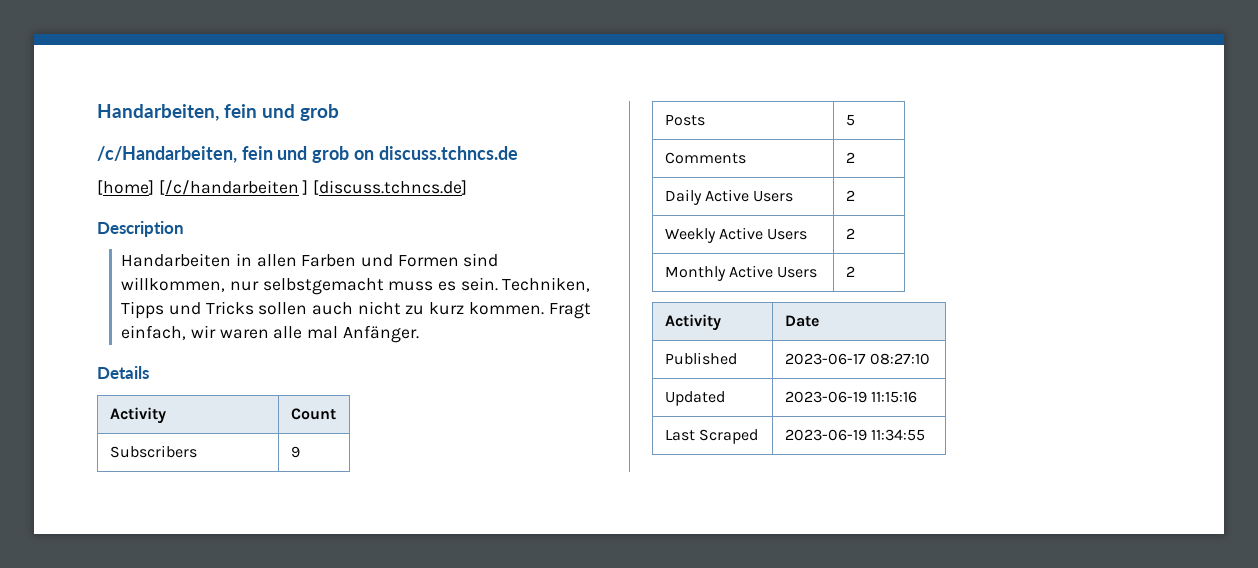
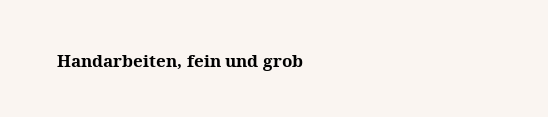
[97,146,518,163] [97,180,468,195] [97,221,184,237] [121,253,499,267] [121,277,591,295] [121,301,591,319] [121,325,419,343] [97,366,149,379] [109,407,166,424] [290,408,336,420] [109,445,197,458] [290,446,300,458] [664,114,705,126] [845,114,855,126] [664,152,746,164] [845,152,855,163] [664,189,794,205] [845,190,855,201] [664,227,808,243] [845,228,855,239] [664,265,818,281] [845,266,855,277] [664,314,721,331] [784,315,819,327] [664,352,737,365] [784,353,931,365] [664,391,725,406] [784,391,918,403] [664,429,759,444] [784,429,926,441] // /c/Handarbeiten, fein und grob on discuss.tchncs.de // [home] [/c/handarbeiten ] [discuss.tchncs.de] // Description // Handarbeiten in allen Farben und Formen sind willkommen, nur selbstgemacht muss es sein. Techniken, Tipps und Tricks sollen auch nicht zu kurz kommen. Fragt einfach, wir waren alle mal Anfänger. // Details // Activity | Count // Subscribers | 9 // Posts | 5 // Comments | 2 // Daily Active Users | 2 // Weekly Active Users | 2 // Monthly Active Users | 2 // Activity | Date // Published | 2023-06-17 08:27:10 // Updated | 2023-06-19 11:15:16 // Last Scraped | 2023-06-19 11:34:55 -> (303, 63) none

